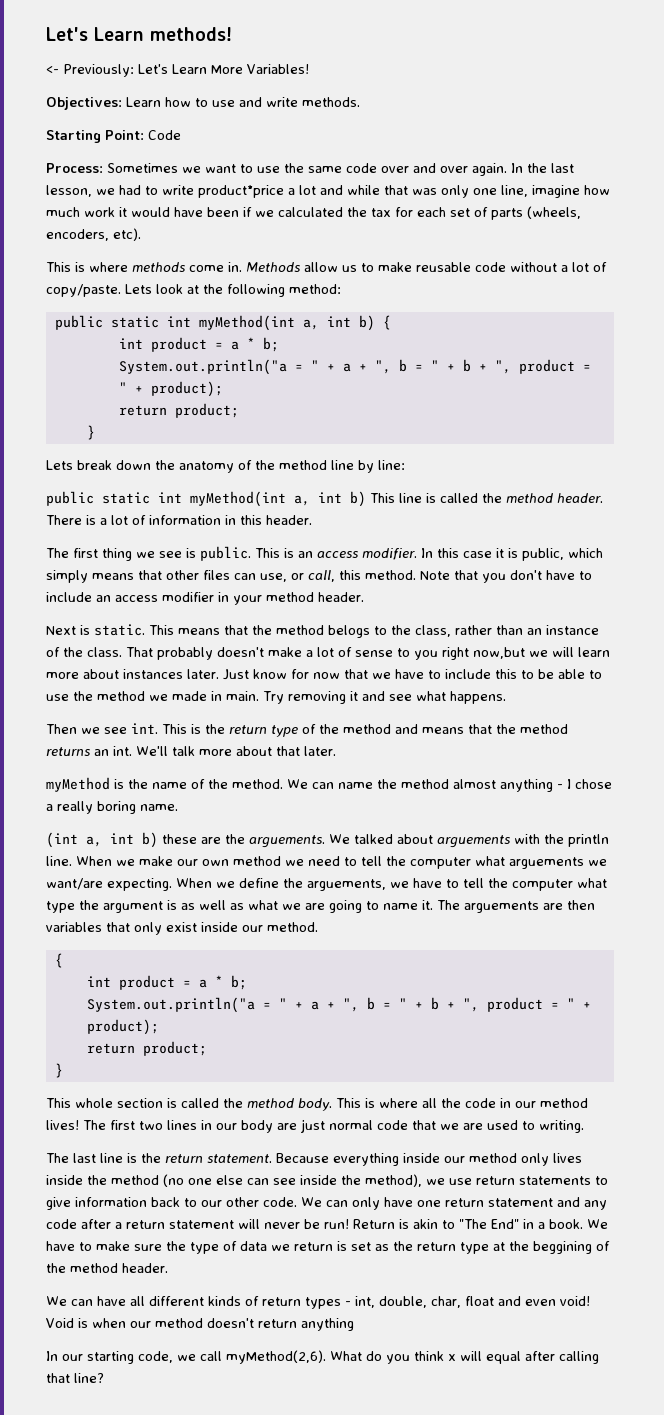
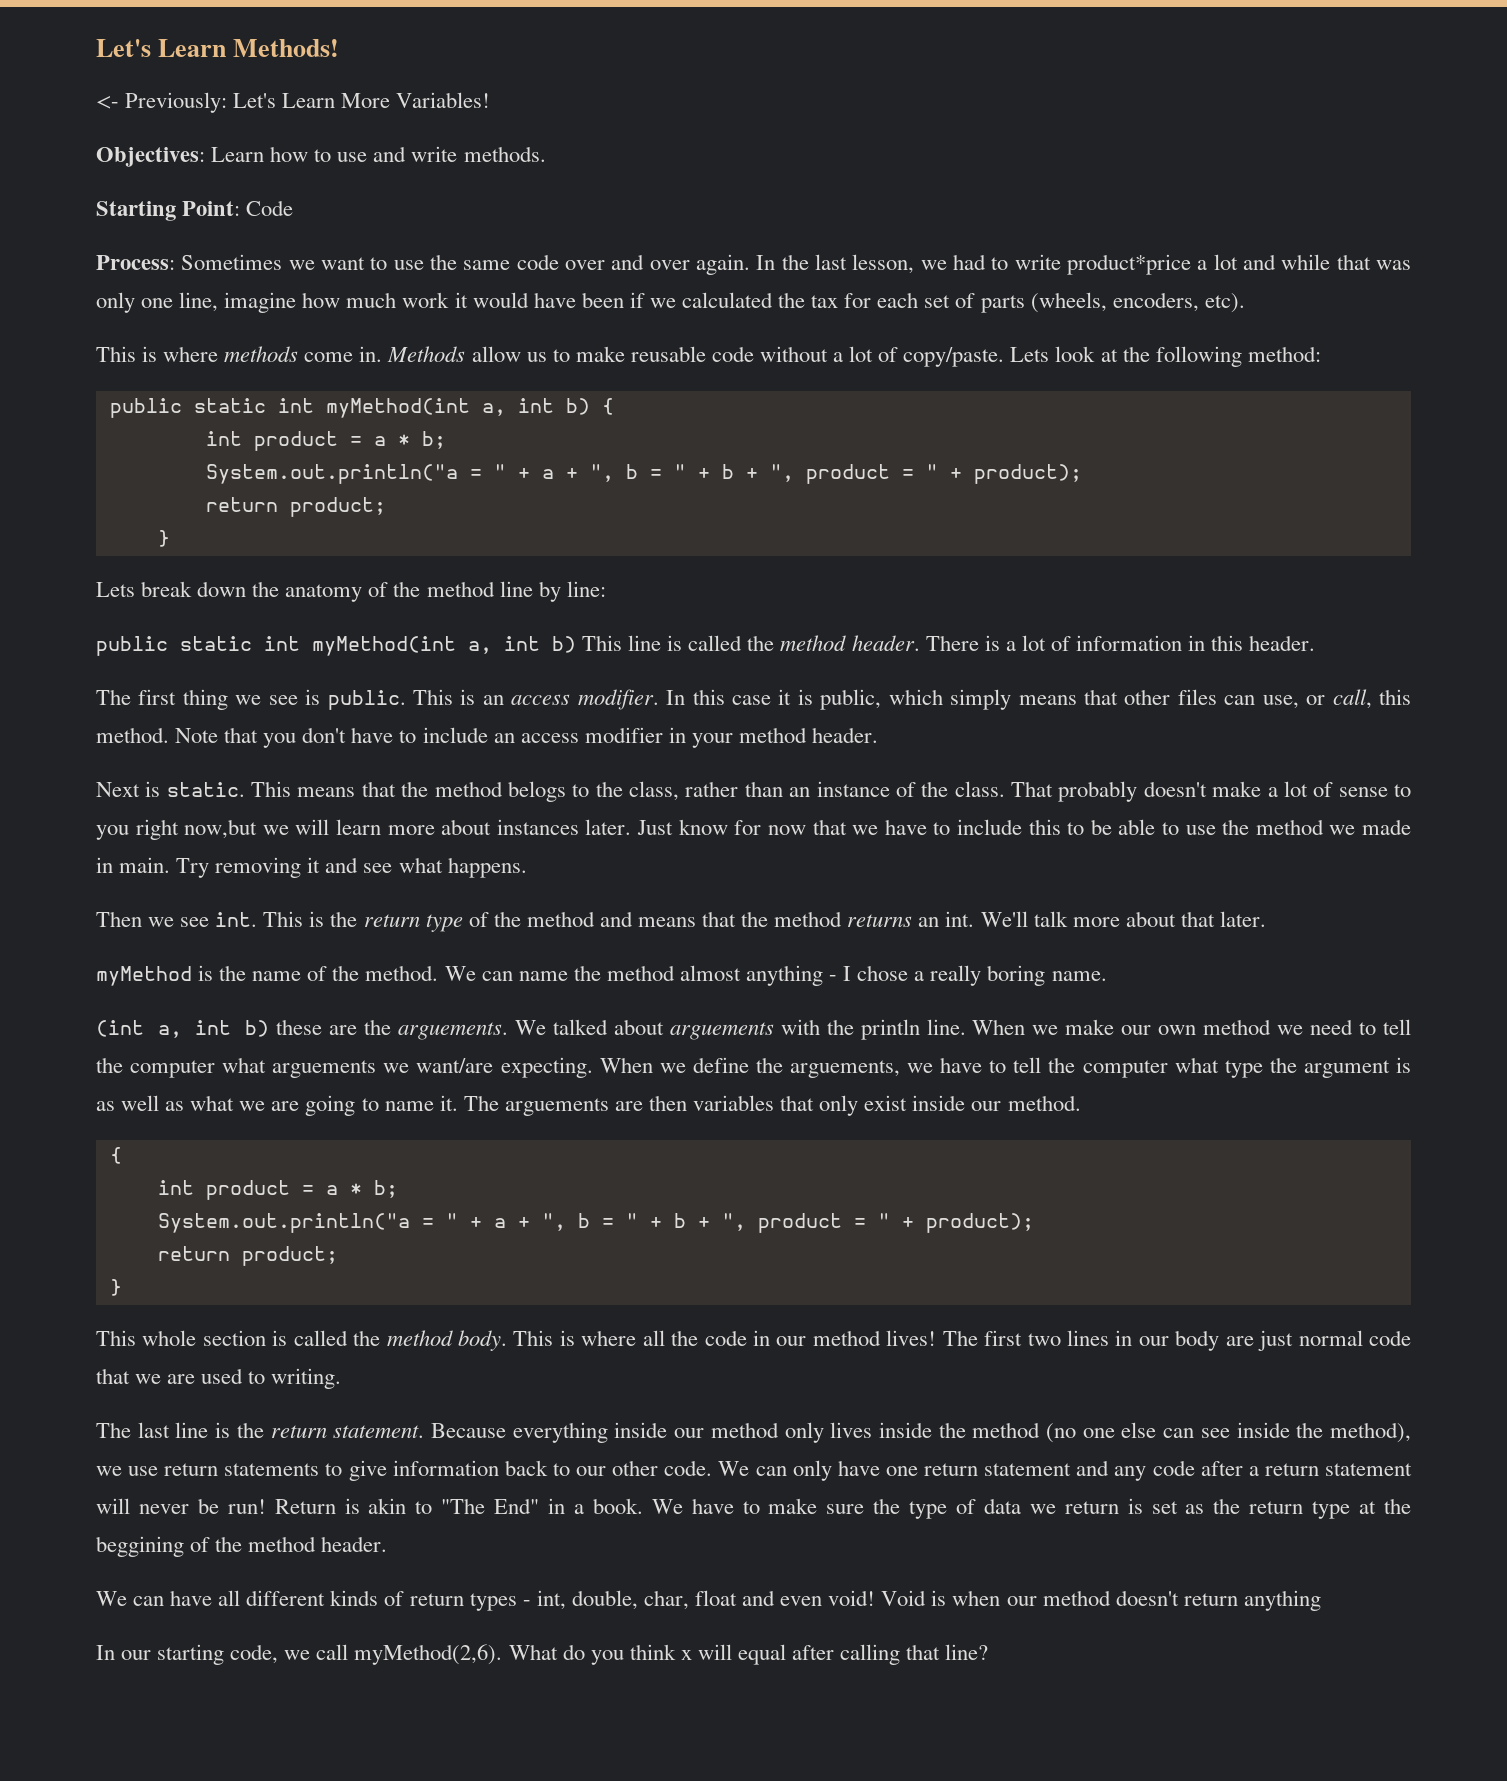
[46,27,232,41] Let's Learn methods! -> [96,39,340,57] Let's Learn Methods!

